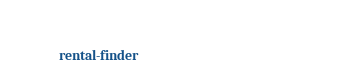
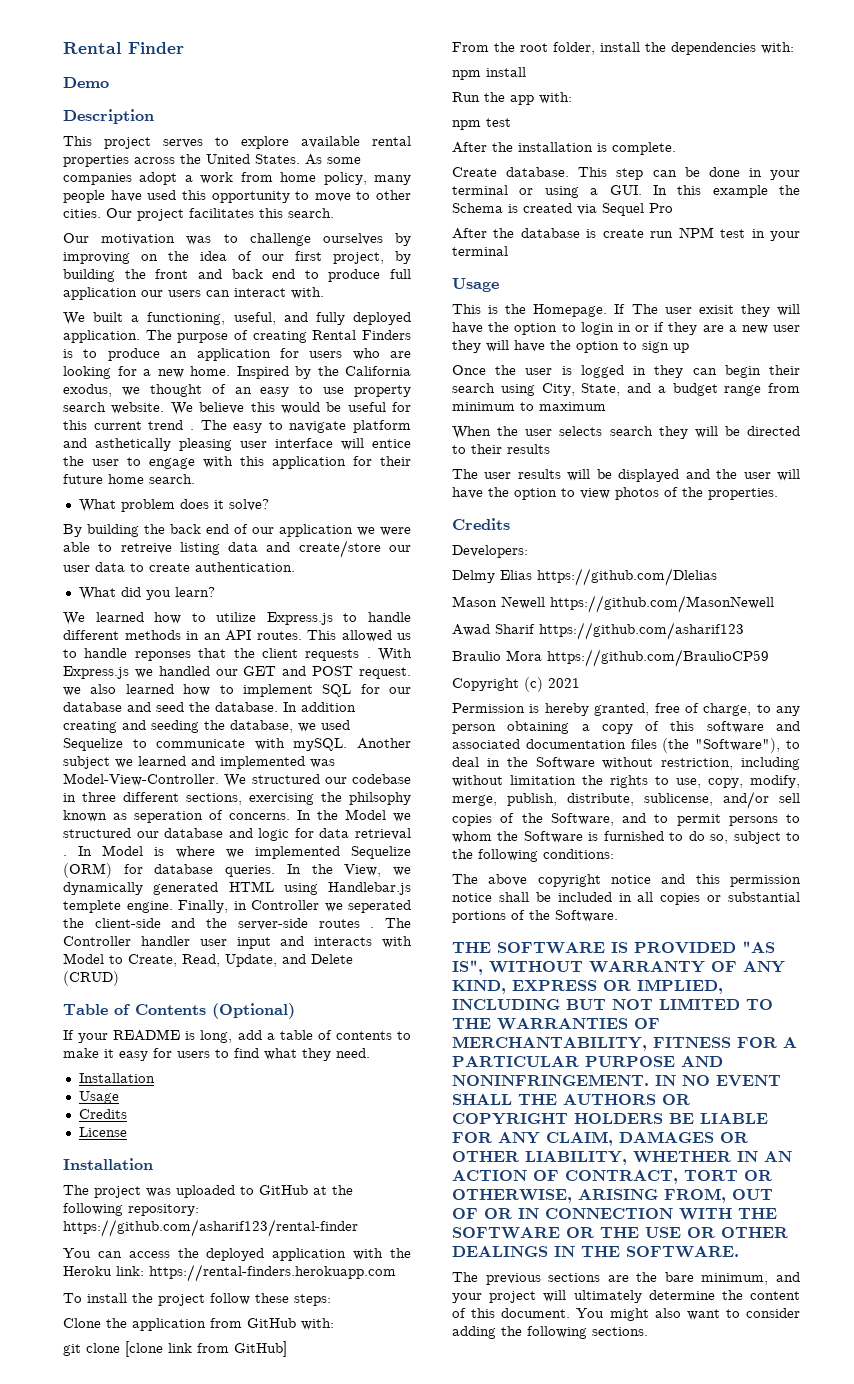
[59,49,139,60] rental-finder -> [63,42,184,54] [63,77,109,88] [63,109,154,124] [63,136,411,149] [63,154,361,167] [63,172,411,185] [63,190,411,203] [63,208,334,221] [63,233,411,246] [63,251,411,264] [63,269,411,282] [63,287,324,300] [63,312,411,325] [63,330,411,343] [63,348,411,361] [63,366,411,379] [63,384,411,397] [63,402,411,415] [63,420,411,433] [63,438,411,451] [63,456,411,469] [63,474,195,484] [78,499,269,512] [63,524,411,537] [63,540,411,558] [63,562,295,572] [78,587,215,600] [63,612,411,625] [63,630,411,642] [63,648,412,661] [63,666,411,679] [63,684,411,697] [63,702,356,712] [63,720,350,733] [63,738,411,751] [63,756,335,769] [63,773,411,787] [63,792,411,805] [63,809,411,823] [63,828,411,841] [63,845,411,859] [63,863,412,878] [63,881,411,895] [63,900,411,913] [63,918,412,930] [63,936,412,949] [63,953,353,967] [63,971,119,986] [63,1003,295,1019] [63,1029,411,1043] [63,1048,370,1061] [78,1073,155,1083] [78,1091,119,1104] [78,1109,127,1119] [78,1127,127,1137] [63,1158,153,1170] [63,1185,353,1198] [63,1203,199,1216] [63,1219,358,1237] [63,1248,411,1261] [63,1264,396,1282] [63,1293,331,1306] [63,1318,334,1331] [63,1341,287,1357] [452,42,794,55] [452,67,526,80] [452,92,572,105] [452,118,511,130] [452,142,676,155] [452,167,800,180] [452,185,800,198] [452,203,673,216] [452,227,801,241] [452,246,508,256] [452,278,499,292] [452,304,800,317] [452,322,800,335] [452,340,689,353] [452,365,800,378] [452,383,800,396] [452,402,606,411] [452,426,800,439] [452,444,550,454] [452,469,800,482] [452,487,778,500] [452,518,510,530] [452,545,528,558] [452,568,717,586] [452,595,774,613] [452,622,744,640] [452,649,769,667] [452,677,580,692] [452,703,800,716] [452,721,800,734] [452,738,800,753] [452,757,800,770] [452,775,800,788] [452,791,800,809] [452,813,800,826] [452,831,800,844] [452,849,614,862] [452,874,801,887] [452,892,800,905] [452,910,618,923] [452,941,775,954] [452,960,785,975] [452,979,723,994] [452,998,773,1010] [452,1018,660,1030] [452,1036,797,1051] [452,1056,723,1067] [452,1074,781,1087] [452,1094,690,1105] [452,1113,768,1125] [452,1131,748,1146] [452,1151,792,1165] [452,1170,772,1184] [452,1188,773,1203] [452,1208,777,1220] [452,1227,788,1239] [452,1246,739,1258] [452,1272,800,1285] [452,1290,800,1303] [452,1308,800,1321] [452,1326,648,1339] Rental Finder // Demo // Description // This project serves to explore available rental properties across the United States. As some companies adopt a work from home policy, many people have used this opportunity to move to other cities. Our project facilitates this search. // Our motivation was to challenge ourselves by improving on the idea of our first project, by building the front and back end to produce full application our users can interact with. // We built a functioning, useful, and fully deployed application. The purpose of creating Rental Finders is to produce an application for users who are looking for a new home. Inspired by the California exodus, we thought of an easy to use property search website. We believe this would be useful for this current trend . The easy to navigate platform and asthetically pleasing user interface will entice the user to engage with this application for their future home search. // What problem does it solve? // By building the back end of our application we were able to retreive listing data and create/store our user data to create authentication. // What did you learn? // We learned how to utilize Express.js to handle different methods in an API routes. This allowed us to handle reponses that the client requests . With Express.js we handled our GET and POST request. we also learned how to implement SQL for our database and seed the database. In addition creating and seeding the database, we used Sequelize to communicate with mySQL. Another subject we learned and implemented was Model-View-Controller. We structured our codebase in three different sections, exercising the philsophy known as seperation of concerns. In the Model we structured our database and logic for data retrieval . In Model is where we implemented Sequelize (ORM) for database queries. In the View, we dynamically generated HTML using Handlebar.js templete engine. Finally, in Controller we seperated the client-side and the server-side routes . The Controller handler user input and interacts with Model to Create, Read, Update, and Delete (CRUD) // Table of Contents (Optional) // If your README is long, add a table of contents to make it easy for users to find what they need. // Installation // Usage // Credits // License // Installation // The project was uploaded to GitHub at the following repository: https://github.com/asharif123/rental-finder // You can access the deployed application with the Heroku link: https://rental-finders.herokuapp.com // To install the project follow these steps: // Clone the application from GitHub with: // git clone [clone link from GitHub] // From the root folder, install the dependencies with: // npm install // Run the app with: // npm test // After the installation is complete. // Create database. This step can be done in your terminal or using a GUI. In this example the Schema is created via Sequel Pro // After the database is create run NPM test in your terminal // Usage // This is the Homepage. If The user exisit they will have the option to login in or if they are a new user they will have the option to sign up // Once the user is logged in they can begin their search using City, State, and a budget range from minimum to maximum // When the user selects search they will be directed to their results // The user results will be displayed and the user will have the option to view photos of the properties. // Credits // Developers: // Delmy Elias https://github.com/Dlelias // Mason Newell https://github.com/MasonNewell // Awad Sharif https://github.com/asharif123 // Braulio Mora https://github.com/BraulioCP59 // Copyright (c) 2021 // Permission is hereby granted, free of charge, to any person obtaining a copy of this software and associated documentation files (the "Software"), to deal in the Software without restriction, including without limitation the rights to use, copy, modify, merge, publish, distribute, sublicense, and/or sell copies of the Software, and to permit persons to whom the Software is furnished to do so, subject to the following conditions: // The above copyright notice and this permission notice shall be included in all copies or substantial portions of the Software. // THE SOFTWARE IS PROVIDED "AS IS", WITHOUT WARRANTY OF ANY KIND, EXPRESS OR IMPLIED, INCLUDING BUT NOT LIMITED TO THE WARRANTIES OF MERCHANTABILITY, FITNESS FOR A PARTICULAR PURPOSE AND NONINFRINGEMENT. IN NO EVENT SHALL THE AUTHORS OR COPYRIGHT HOLDERS BE LIABLE FOR ANY CLAIM, DAMAGES OR OTHER LIABILITY, WHETHER IN AN ACTION OF CONTRACT, TORT OR OTHERWISE, ARISING FROM, OUT OF OR IN CONNECTION WITH THE SOFTWARE OR THE USE OR OTHER DEALINGS IN THE SOFTWARE. // The previous sections are the bare minimum, and your project will ultimately determine the content of this document. You might also want to consider adding the following sections.

